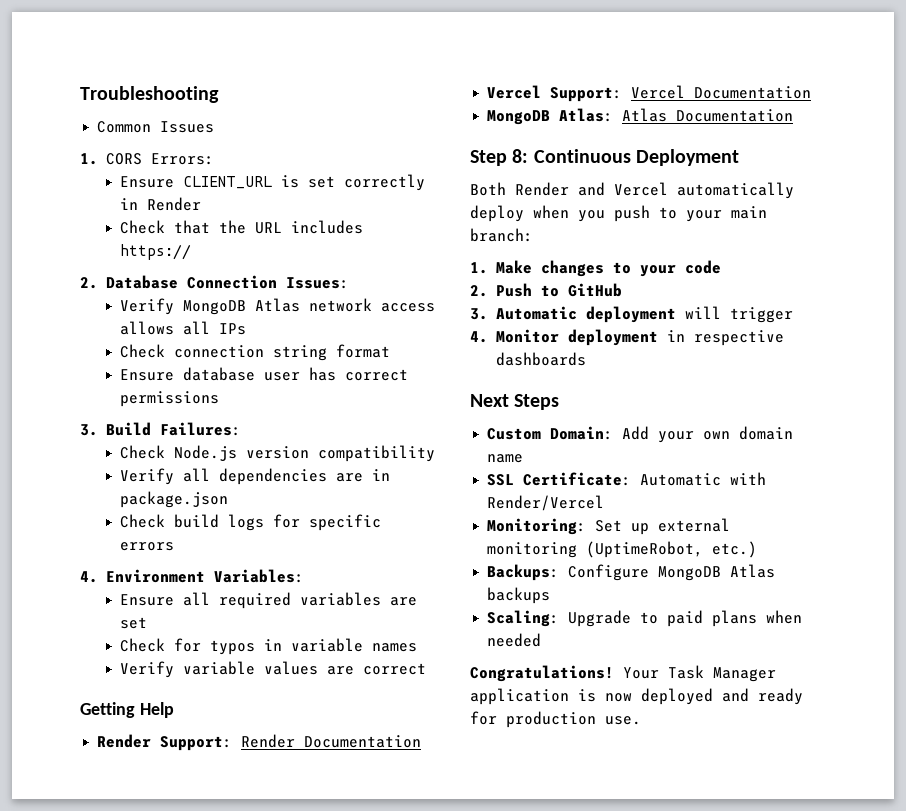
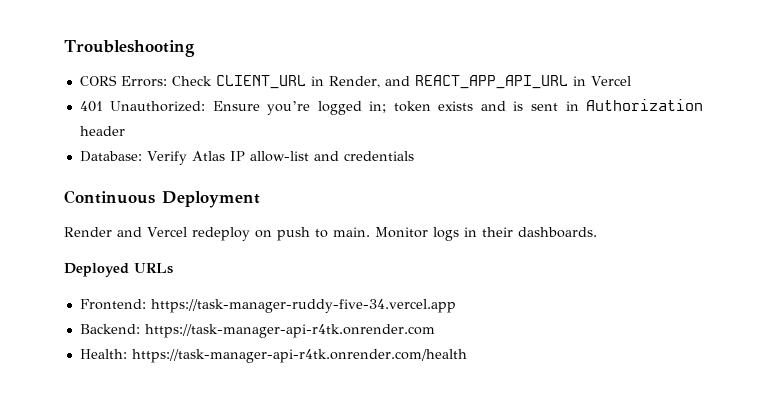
[97,121,215,133] [80,153,98,165] Common Issues // 1. -> (195, 48) none
[120,174,426,191] [120,197,202,211] [120,220,364,234] [120,244,192,260] [80,275,349,289] [120,298,436,315] [120,321,247,335] [120,344,391,361] [120,367,409,381] [120,391,220,407] [80,422,241,436] [120,445,436,462] [120,468,391,485] [120,491,229,508] [120,514,382,531] [120,542,175,551] [80,569,304,583] [120,592,418,609] [120,617,148,629] [120,638,418,655] [120,661,427,678] [80,702,174,718] [97,734,422,751] [487,85,812,102] [487,108,794,125] [470,149,529,166] // Ensure CLIENT_URL is set correctly in Render // Check that the URL includes https:// // 2. Database Connection Issues: // Verify MongoDB Atlas network access allows all IPs // Check connection string format // Ensure database user has correct permissions // 3. Build Failures: // Check Node.js version compatibility // Verify all dependencies are in package.json // Check build logs for specific errors // 4. Environment Variables: // Ensure all required variables are set // Check for typos in variable names // Verify variable values are correct // Getting Help // Render Support: Render Documentation // Vercel Support: Vercel Documentation // MongoDB Atlas: Atlas Documentation // Step 8: -> [171,75,631,89] [79,99,703,115] [79,126,125,136] [79,151,414,165] Check CLIENT_URL in Render, and REACT_APP_API_URL in Vercel // 401 Unauthorized: Ensure you’re logged in; token exists and is sent in Authorization header // Database: Verify Atlas IP allow-list and credentials //
[470,182,506,196] Both -> (260, 199) none
[677,182,794,199] [470,205,767,222] [470,228,533,242] [470,260,721,277] [470,283,622,297] [470,306,793,323] [470,329,784,346] [495,352,586,366] [470,394,560,410] [487,426,794,443] [487,454,524,463] [487,472,767,486] [487,495,605,511] [487,518,731,535] [487,541,758,558] [487,564,776,581] [487,587,551,604] [487,610,803,627] [487,633,542,647] [470,665,776,682] [470,688,803,705] [470,711,641,728] automatically deploy when you push to your main branch: // 1. Make changes to your code // 2. Push to GitHub // 3. Automatic deployment will trigger // 4. Monitor deployment in respective dashboards // Next Steps // Custom Domain: Add your own domain name // SSL Certificate: Automatic with Render/Vercel // Monitoring: Set up external monitoring (UptimeRobot, etc.) // Backups: Configure MongoDB Atlas backups // Scaling: Upgrade to paid plans when needed // Congratulations! Your Task Manager application is now deployed and ready for production use. -> [191,227,597,241] [64,263,173,277] [79,299,456,313] [79,324,435,338] [79,349,467,363] redeploy on push to main. Monitor logs in their dashboards. // Deployed URLs // Frontend: https://task-manager-ruddy-five-34.vercel.app // Backend: https://task-manager-api-r4tk.onrender.com // Health: https://task-manager-api-r4tk.onrender.com/health

